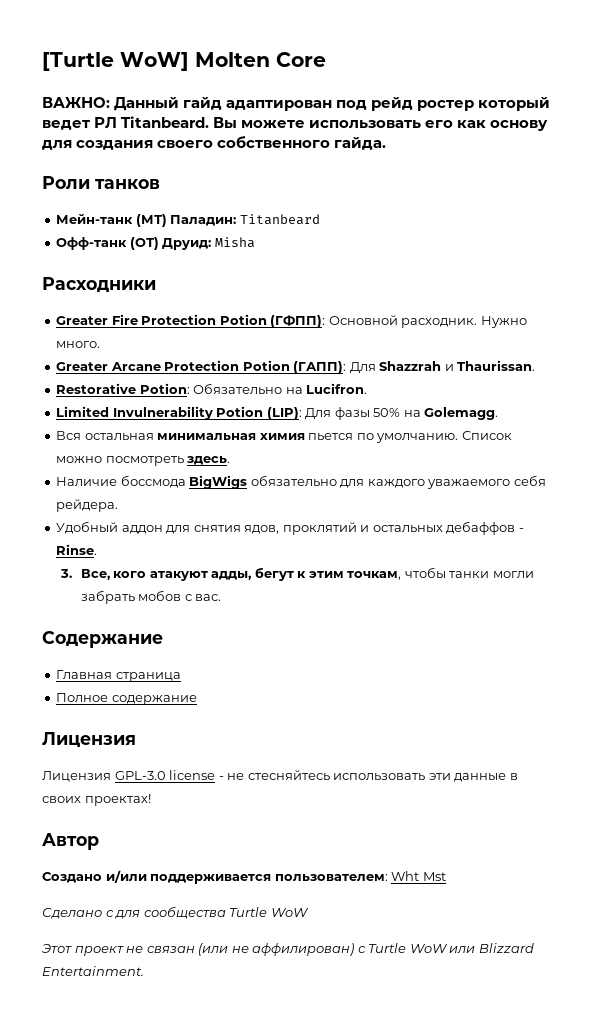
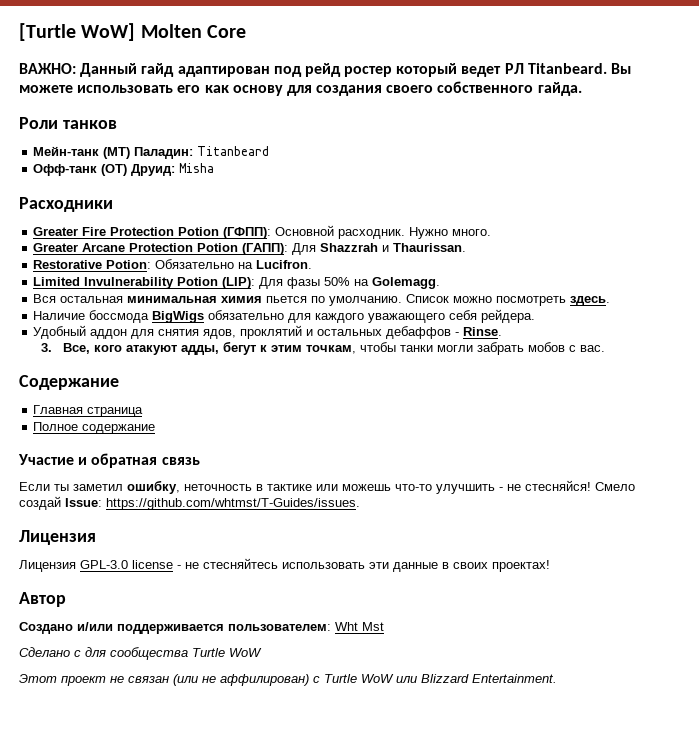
[427,479,511,489] уважаемого -> [368,313,446,323] уважающего
(197, 700) none -> [18,453,200,468] [19,480,635,494] [19,496,360,510] // Участие и обратная связь // Если ты заметил ошибку, неточность в тактике или можешь что-то улучшить - не стесняйся! Смело создай Issue: https://github.com/whtmst/T-Guides/issues.

